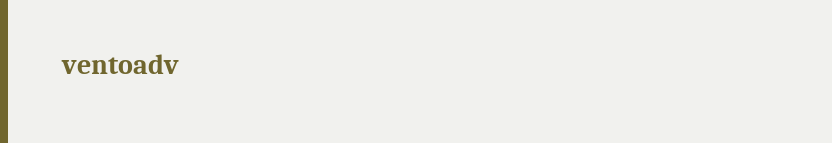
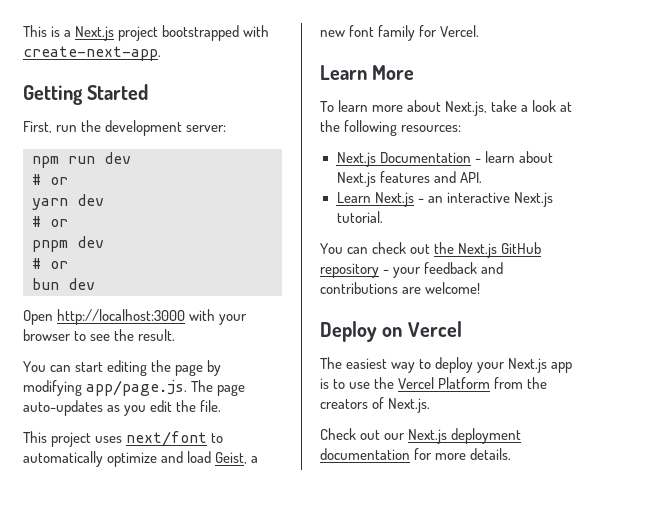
[61,54,179,74] ventoadv -> [23,25,270,41] [23,46,161,61] [23,84,149,105] [23,120,227,136] [32,152,131,168] [32,174,68,185] [32,194,104,210] [32,216,68,227] [32,236,104,252] [32,258,68,269] [32,278,95,290] [23,309,248,325] [23,329,176,341] [23,360,222,376] [23,380,246,396] [23,400,222,416] [23,431,224,447] [23,451,259,467] [320,25,480,41] [320,65,415,80] [320,100,573,116] [320,120,462,136] [336,151,553,167] [336,171,482,187] [336,192,553,207] [336,211,383,223] [320,242,542,258] [320,262,504,278] [320,282,481,294] [320,321,462,342] [320,357,573,373] [320,377,548,389] [320,397,431,413] [320,428,522,444] [320,448,512,460] This is a Next.js project bootstrapped with create-next-app. // Getting Started // First, run the development server: // npm run dev // # or // yarn dev // # or // pnpm dev // # or // bun dev // Open http://localhost:3000 with your browser to see the result. // You can start editing the page by modifying app/page.js. The page auto-updates as you edit the file. // This project uses next/font to automatically optimize and load Geist, a new font family for Vercel. // Learn More // To learn more about Next.js, take a look at the following resources: // Next.js Documentation - learn about Next.js features and API. // Learn Next.js - an interactive Next.js tutorial. // You can check out the Next.js GitHub repository - your feedback and contributions are welcome! // Deploy on Vercel // The easiest way to deploy your Next.js app is to use the Vercel Platform from the creators of Next.js. // Check out our Next.js deployment documentation for more details.

